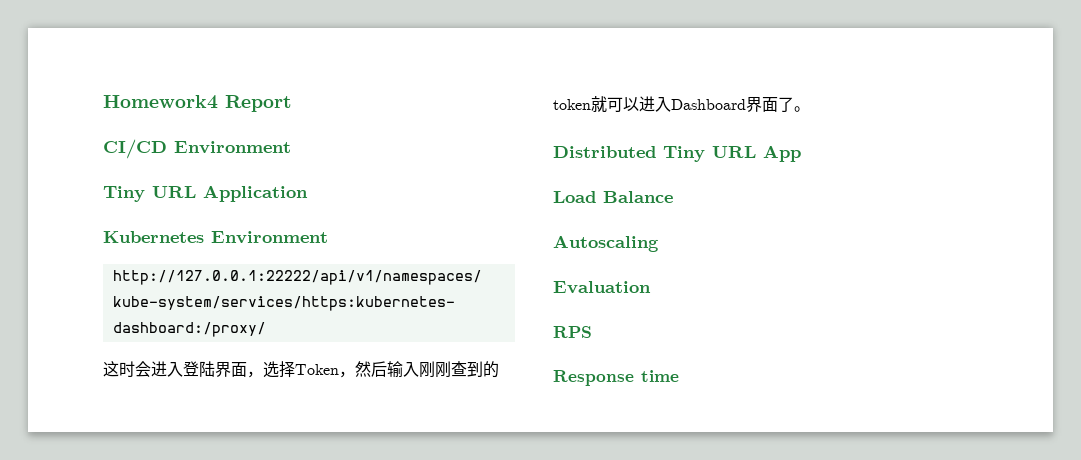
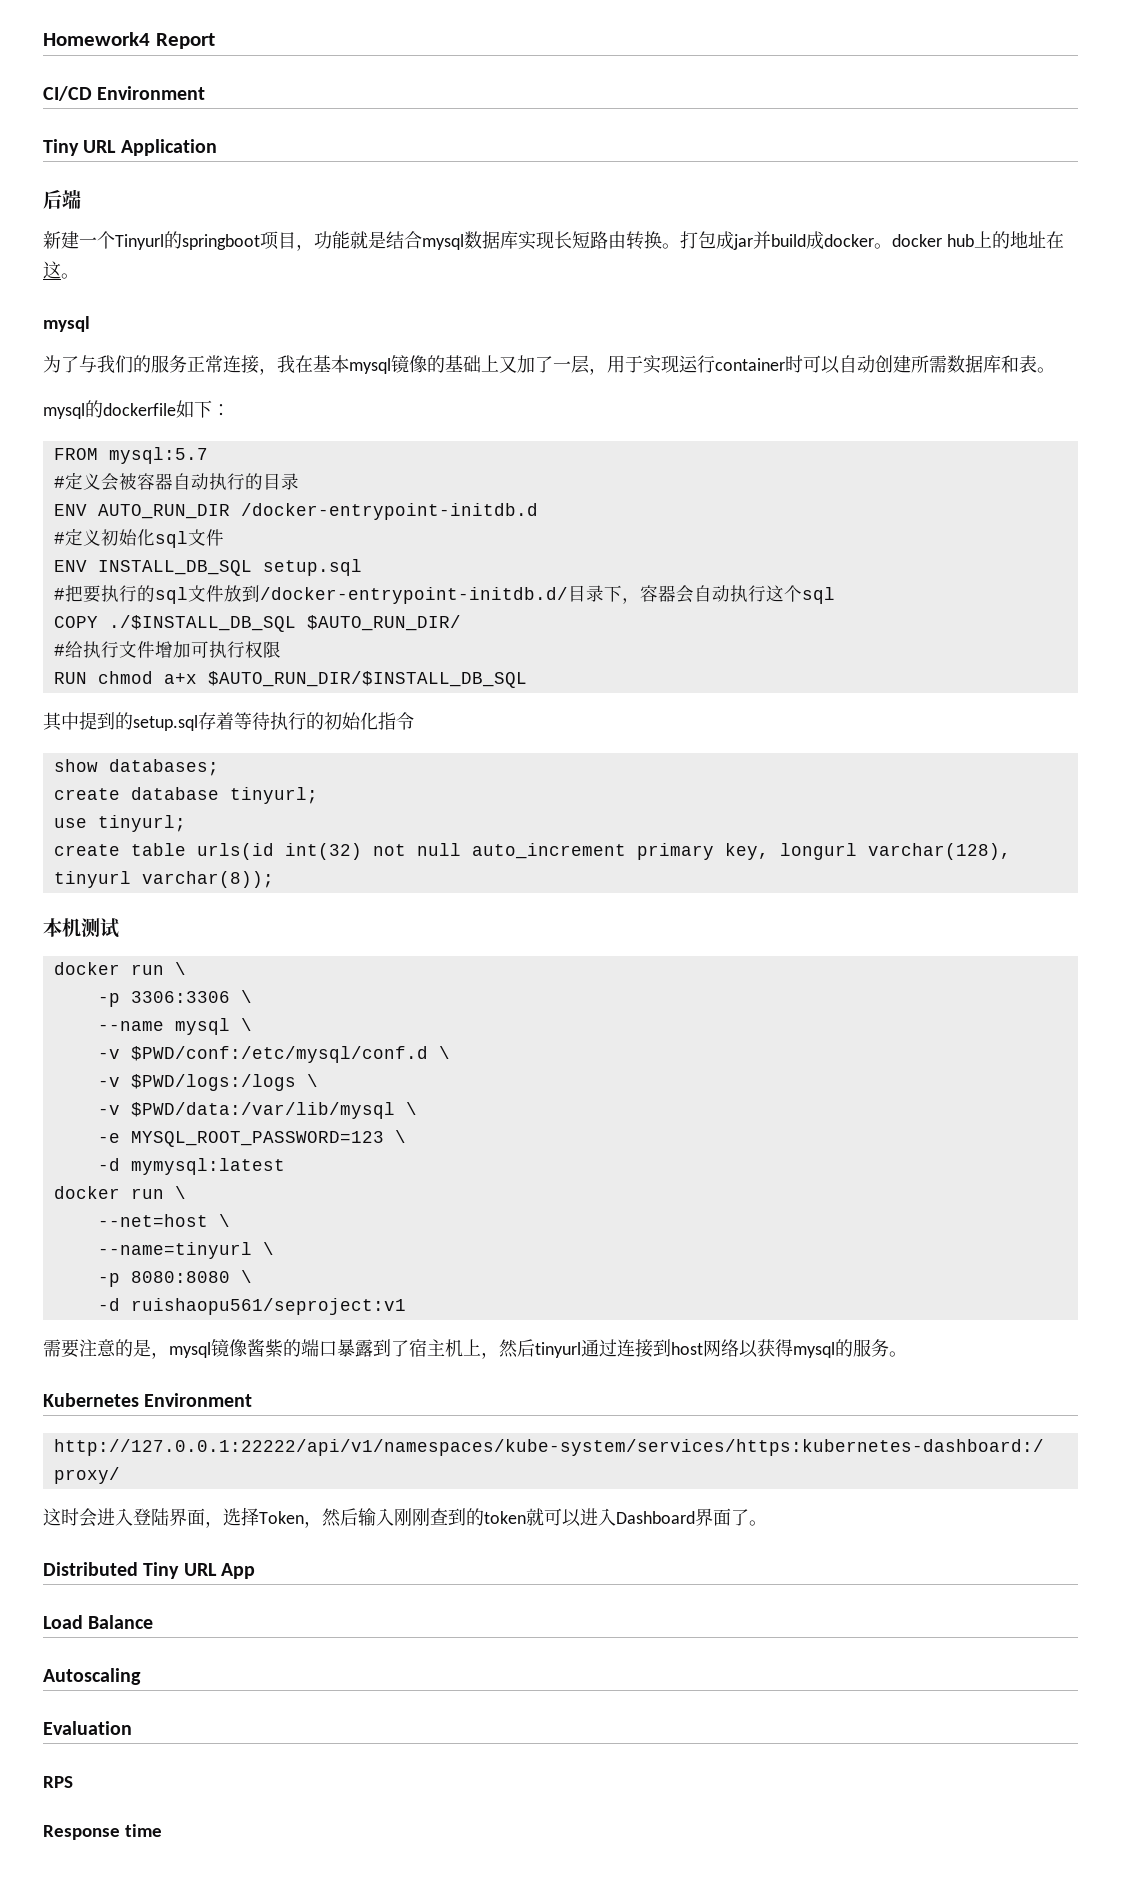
(308, 193) none -> [43,189,81,209] [43,231,1064,251] [43,261,79,279] [43,316,90,332] [43,355,1055,375] [43,400,230,419] [53,447,208,464] [53,472,299,491] [53,503,538,520] [53,528,224,548] [53,559,362,576] [53,585,835,604] [53,615,461,632] [53,641,281,658] [53,671,527,688] [43,712,414,731] [53,759,219,776] [53,787,318,804] [53,815,186,832] [53,843,1011,860] [53,871,274,888] [43,918,119,938] [53,962,186,975] [97,990,252,1007] [97,1018,252,1035] [97,1046,450,1063] [97,1074,318,1091] [97,1102,417,1119] [97,1130,406,1147] [97,1158,285,1175] [53,1186,186,1199] [97,1214,230,1227] [97,1242,274,1259] [97,1270,252,1287] [97,1298,406,1315] [43,1339,907,1359] // 后端 // 新建一个Tinyurl的springboot项目，功能就是结合mysql数据库实现长短路由转换。打包成jar并build成docker。docker hub上的地址在这。 // mysql // 为了与我们的服务正常连接，我在基本mysql镜像的基础上又加了一层，用于实现运行container时可以自动创建所需数据库和表。 // mysql的dockerfile如下： // FROM mysql:5.7 // #定义会被容器自动执行的目录 // ENV AUTO_RUN_DIR /docker-entrypoint-initdb.d // #定义初始化sql文件 // ENV INSTALL_DB_SQL setup.sql // #把要执行的sql文件放到/docker-entrypoint-initdb.d/目录下，容器会自动执行这个sql // COPY ./$INSTALL_DB_SQL $AUTO_RUN_DIR/ // #给执行文件增加可执行权限 // RUN chmod a+x $AUTO_RUN_DIR/$INSTALL_DB_SQL // 其中提到的setup.sql存着等待执行的初始化指令 // show databases; // create database tinyurl; // use tinyurl; // create table urls(id int(32) not null auto_increment primary key, longurl varchar(128), tinyurl varchar(8)); // 本机测试 // docker run \ // -p 3306:3306 \ // --name mysql \ // -v $PWD/conf:/etc/mysql/conf.d \ // -v $PWD/logs:/logs \ // -v $PWD/data:/var/lib/mysql \ // -e MYSQL_ROOT_PASSWORD=123 \ // -d mymysql:latest // docker run \ // --net=host \ // --name=tinyurl \ // -p 8080:8080 \ // -d ruishaopu561/seproject:v1 // 需要注意的是，mysql镜像酱紫的端口暴露到了宿主机上，然后tinyurl通过连接到host网络以获得mysql的服务。

